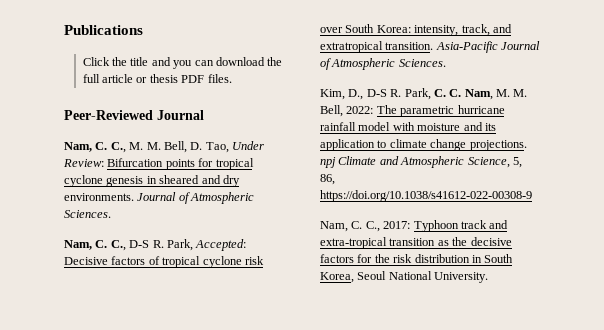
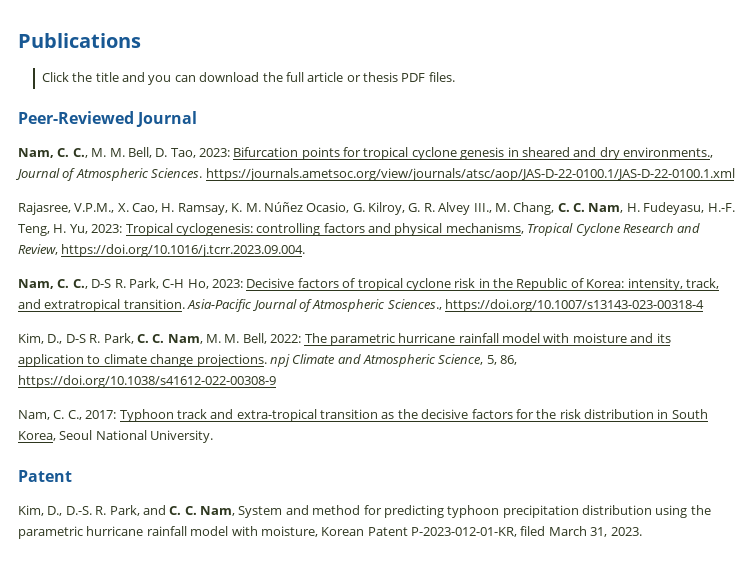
[232,141,264,150] [63,159,104,167] Under Review: -> [198,148,230,157] 2023:
[64,192,255,204] [64,210,111,218] environments. Journal of Atmospheric Sciences. -> [623,147,714,158] [15,168,735,181] [18,202,735,215] [18,223,701,236] [18,244,306,257] environments., Journal of Atmospheric Sciences. https://journals.ametsoc.org/view/journals/atsc/aop/JAS-D-22-0100.1/JAS-D-22-0100.1.xml // Rajasree, V.P.M., X. Cao, H. Ramsay, K. M. Núñez Ocasio, G. Kilroy, G. R. Alvey III., M. Chang, C. C. Nam, H. Fudeyasu, H.-F. Teng, H. Yu, 2023: Tropical cyclogenesis: controlling factors and physical mechanisms, Tropical Cyclone Research and Review, https://doi.org/10.1016/j.tcrr.2023.09.004.
[195,239,247,251] Accepted: -> [162,279,243,289] C-H Ho, 2023:
[320,24,375,33] over South -> [478,278,584,291] in the Republic of
[398,59,446,67] Sciences. -> [387,299,704,312] Sciences., https://doi.org/10.1007/s13143-023-00318-4
(489, 277) none -> [18,470,72,482] [18,505,711,518] [18,526,642,539] // Patent // Kim, D., D.-S. R. Park, and C. C. Nam, System and method for predicting typhoon precipitation distribution using the parametric hurricane rainfall model with moisture, Korean Patent P-2023-012-01-KR, filed March 31, 2023.

